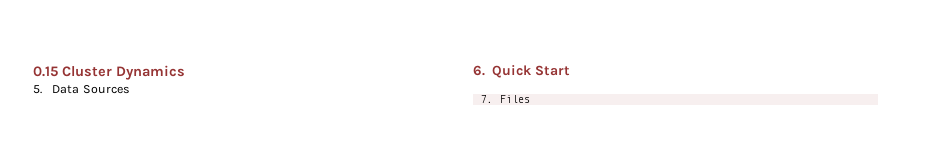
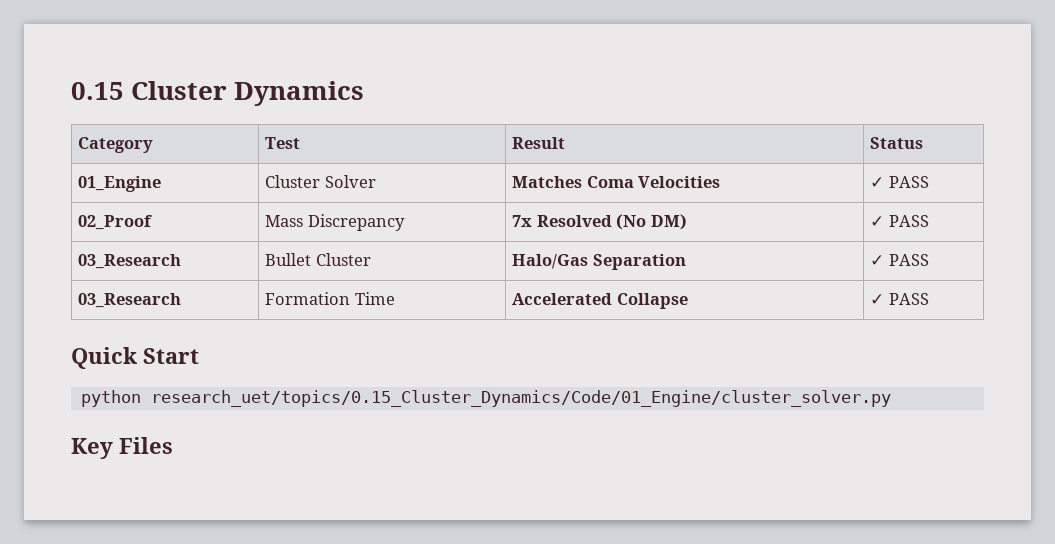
[33,85,130,94] [473,65,485,76] // 5. Data Sources // 6. -> [78,137,154,153] [265,137,301,149] [512,137,566,149] [870,137,924,149] [78,176,162,192] [265,175,376,188] [512,176,721,188] [870,176,929,188] [78,215,153,230] [265,214,405,231] [512,214,687,230] [870,215,929,227] [78,254,182,269] [265,253,371,266] [512,254,686,270] [870,254,929,266] [78,293,182,308] [265,292,395,305] [512,293,688,309] [870,293,929,305] // Category | Test | Result | Status // 01_Engine | Cluster Solver | Matches Coma Velocities | ✓ PASS // 02_Proof | Mass Discrepancy | 7x Resolved (No DM) | ✓ PASS // 03_Research | Bullet Cluster | Halo/Gas Separation | ✓ PASS // 03_Research | Formation Time | Accelerated Collapse | ✓ PASS //
[480,95,493,103] 7. -> [80,390,891,407] [71,438,113,459] python research_uet/topics/0.15_Cluster_Dynamics/Code/01_Engine/cluster_solver.py // Key

